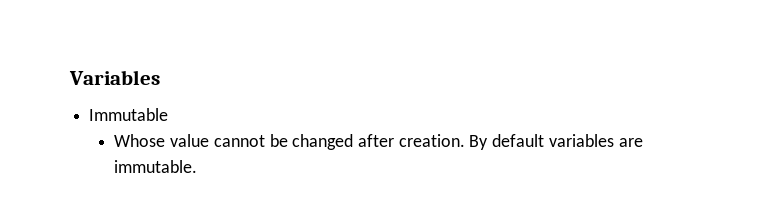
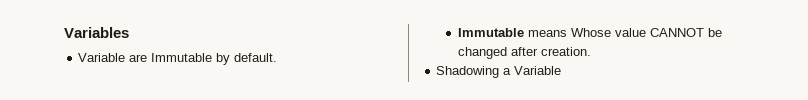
[89,108,169,121] Immutable // -> [78,53,278,65] [458,28,568,37] Variable are Immutable by default. // Immutable means
[213,135,265,147] cannot -> [650,28,705,37] CANNOT
[469,134,643,150] [114,160,198,173] By default variables are immutable. -> [436,66,562,78] // Shadowing a Variable

